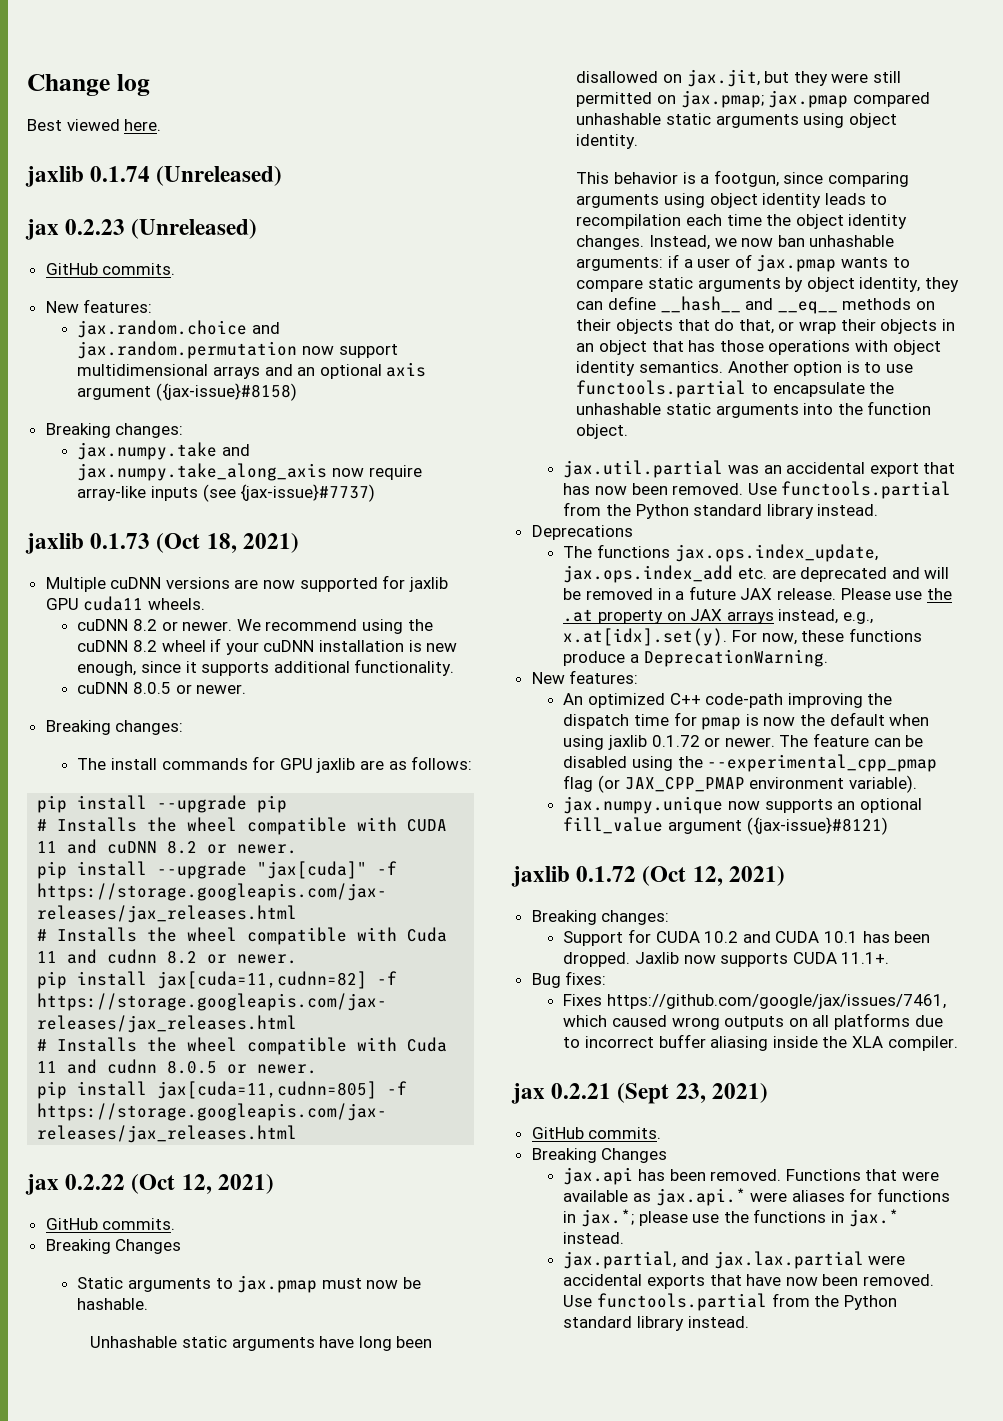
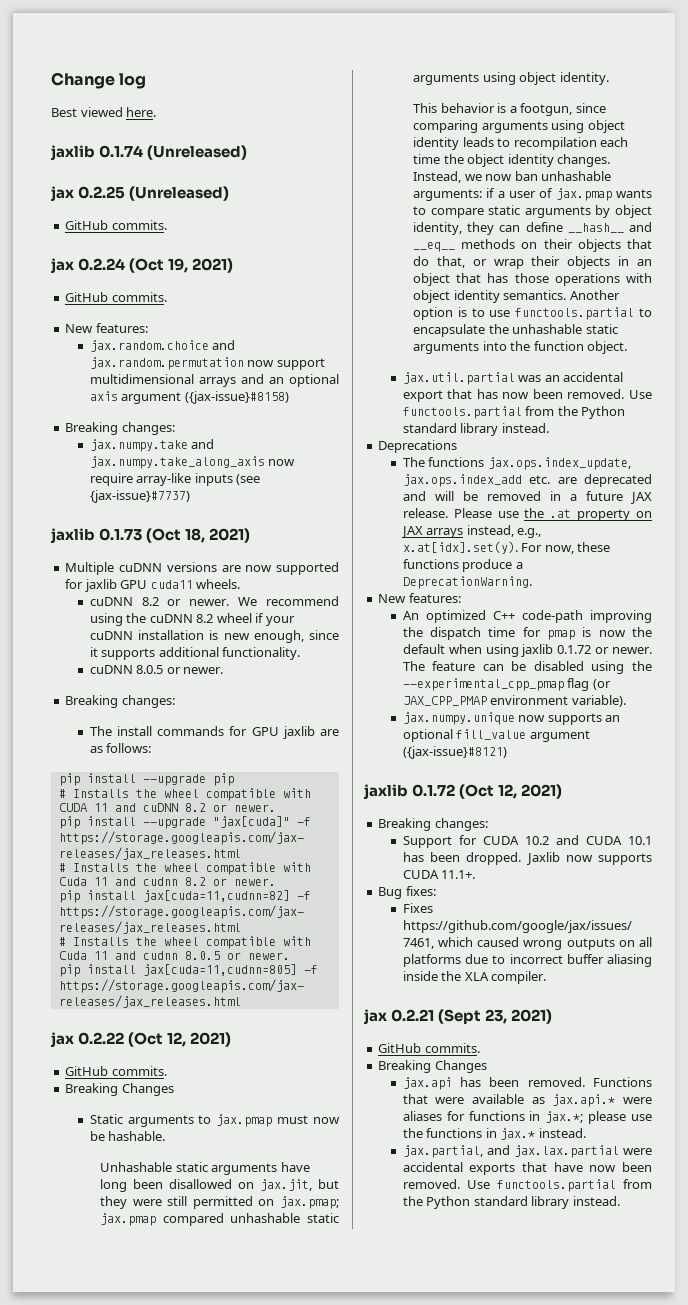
[65,219,126,235] 0.2.23 -> [78,186,126,199] 0.2.25
(176, 269) none -> [51,258,234,274] [65,292,167,302] // jax 0.2.24 (Oct 19, 2021) // GitHub commits.

